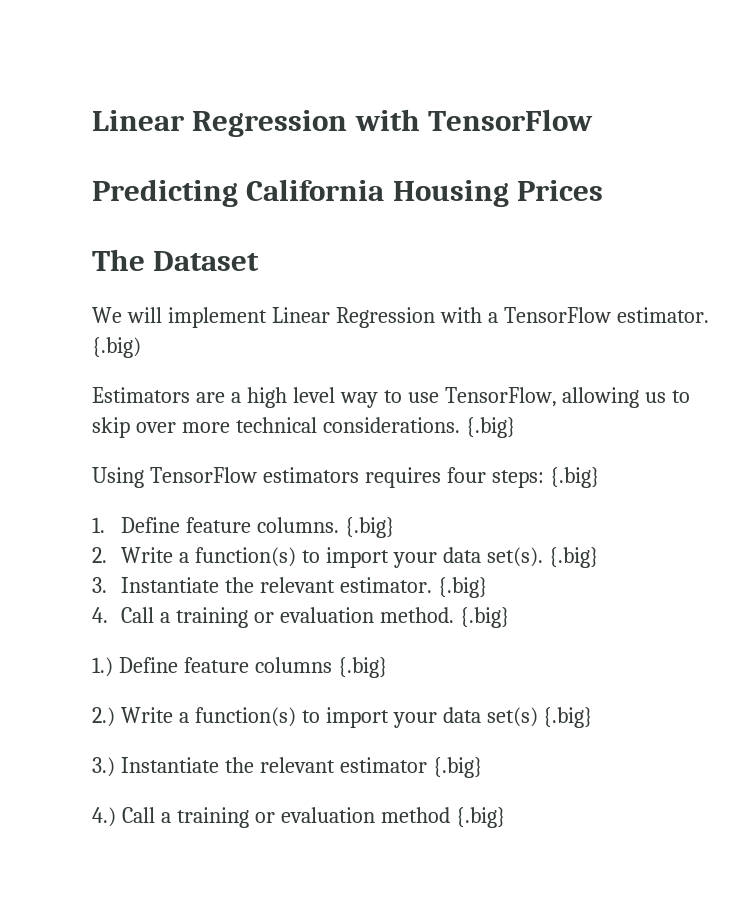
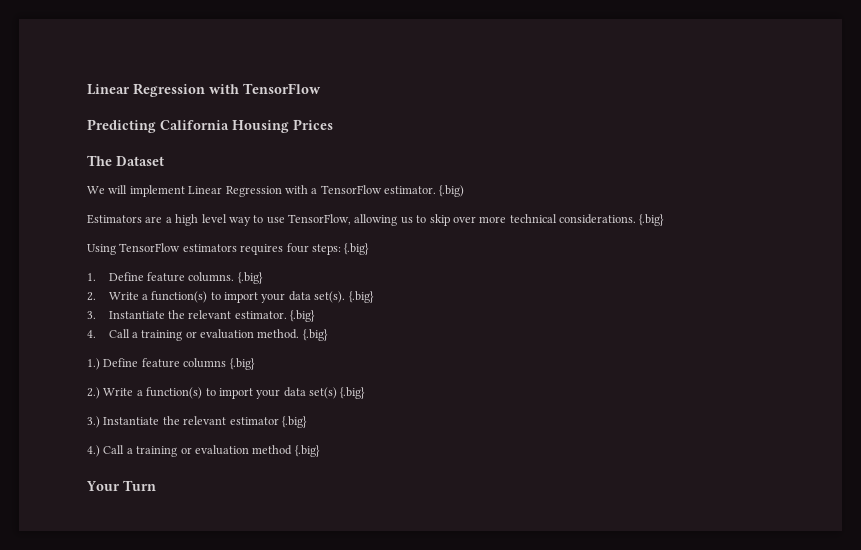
(506, 817) none -> [86,480,156,491] // Your Turn

